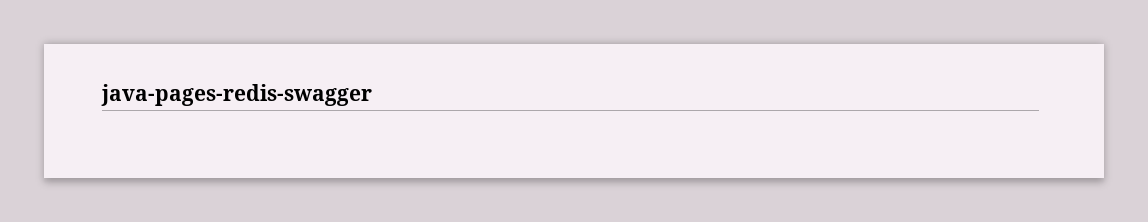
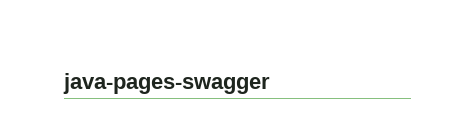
[101,84,372,106] java-pages-redis-swagger -> [63,73,270,94] java-pages-swagger

